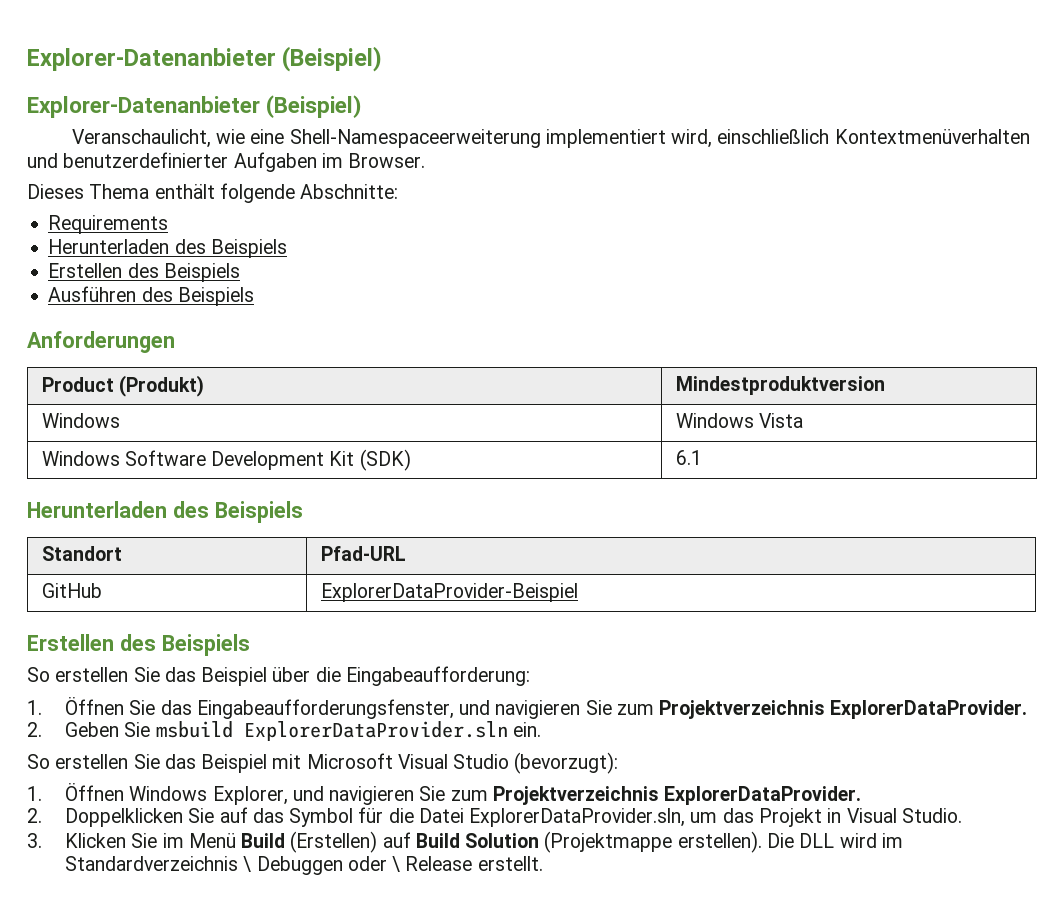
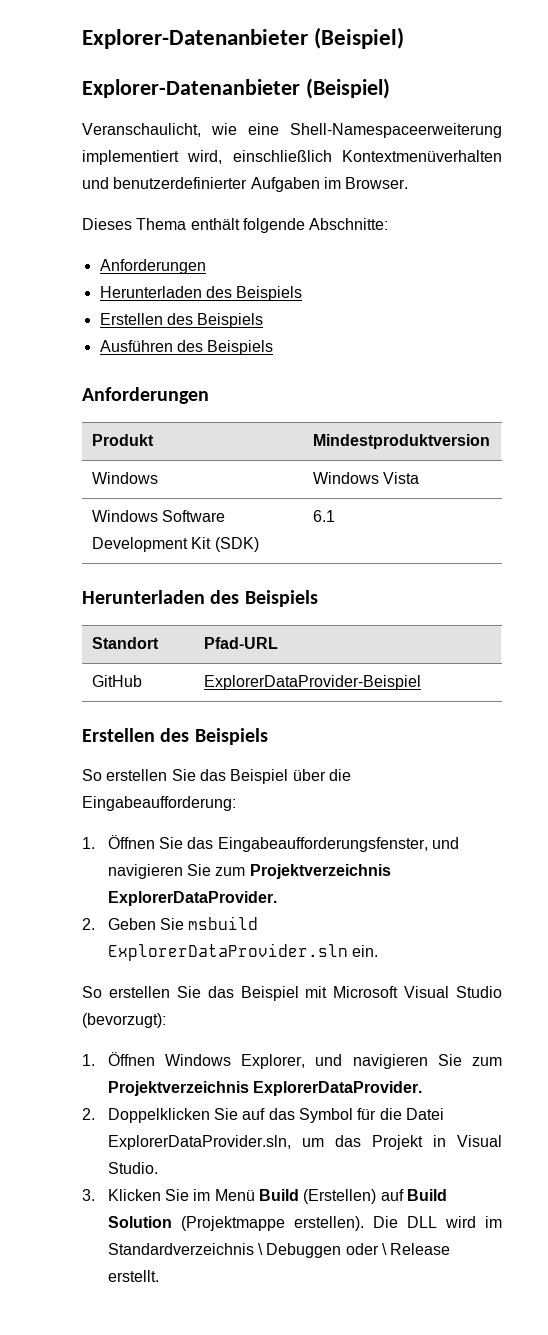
[48,215,169,234] Requirements -> [99,259,206,274] Anforderungen
[41,375,204,397] Product (Produkt) -> [91,434,154,446] Produkt

